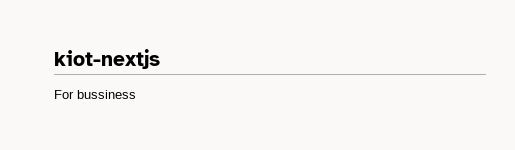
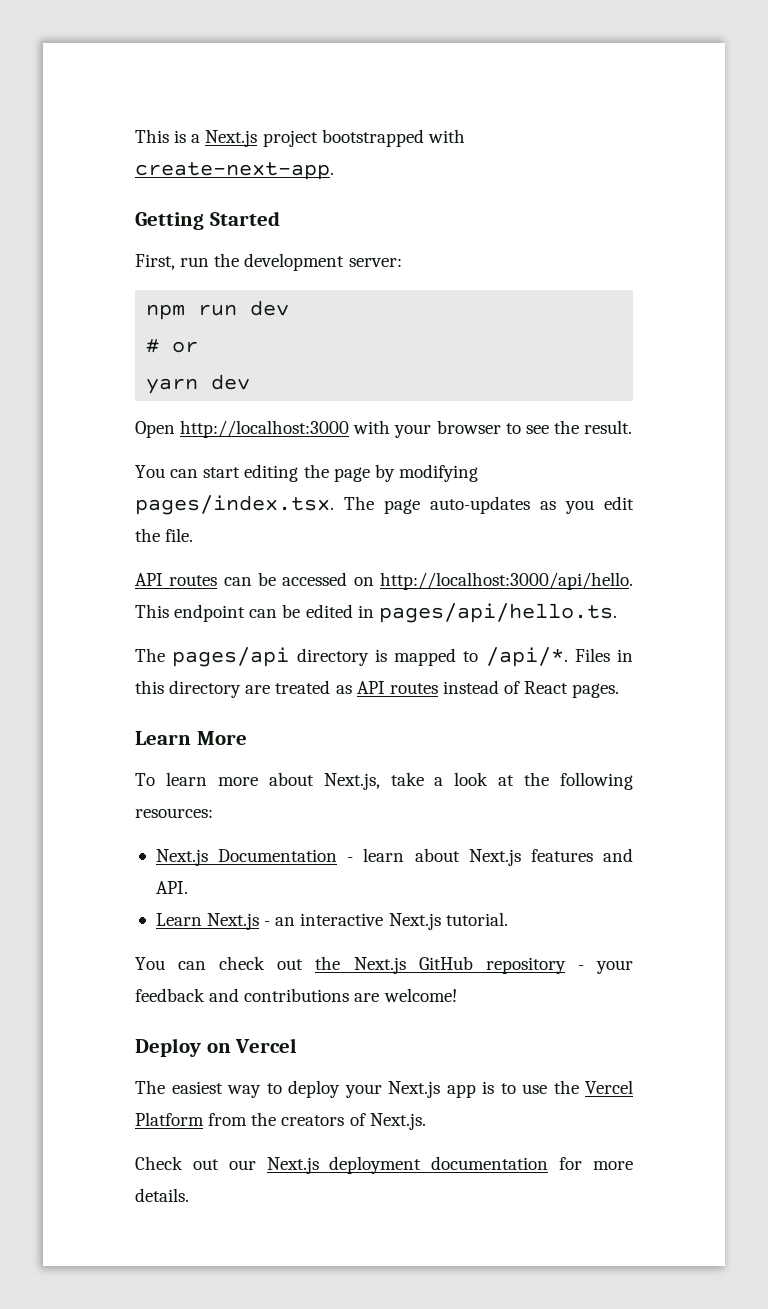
[54,49,160,69] [54,90,136,99] kiot-nextjs // For bussiness -> [135,129,465,147] [135,162,334,180] [135,211,280,230] [135,253,402,271] [146,300,290,320] [146,339,199,353] [146,374,251,394] [135,420,633,438] [135,464,478,482] [135,495,634,515] [135,528,194,542] [135,572,633,590] [135,603,617,623] [135,647,633,667] [135,680,620,698] [135,731,247,745] [135,772,633,790] [135,808,213,818] [155,848,633,866] [155,881,188,894] [155,912,508,930] [135,956,633,974] [135,988,457,1002] [135,1038,298,1057] [135,1080,633,1098] [135,1112,426,1130] [135,1156,633,1174] [135,1188,189,1202] This is a Next.js project bootstrapped with create-next-app. // Getting Started // First, run the development server: // npm run dev // # or // yarn dev // Open http://localhost:3000 with your browser to see the result. // You can start editing the page by modifying pages/index.tsx. The page auto-updates as you edit the file. // API routes can be accessed on http://localhost:3000/api/hello. This endpoint can be edited in pages/api/hello.ts. // The pages/api directory is mapped to /api/*. Files in this directory are treated as API routes instead of React pages. // Learn More // To learn more about Next.js, take a look at the following resources: // Next.js Documentation - learn about Next.js features and API. // Learn Next.js - an interactive Next.js tutorial. // You can check out the Next.js GitHub repository - your feedback and contributions are welcome! // Deploy on Vercel // The easiest way to deploy your Next.js app is to use the Vercel Platform from the creators of Next.js. // Check out our Next.js deployment documentation for more details.

